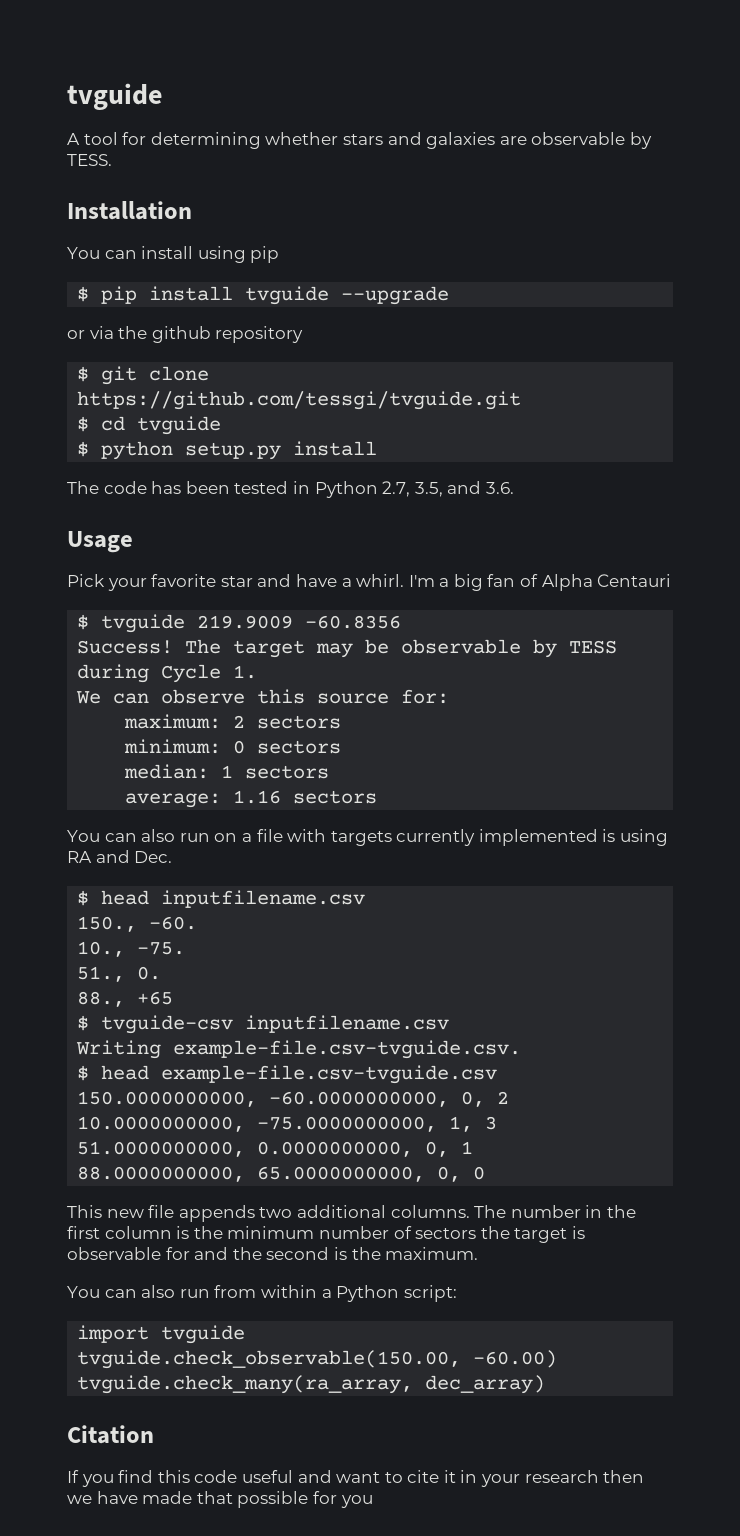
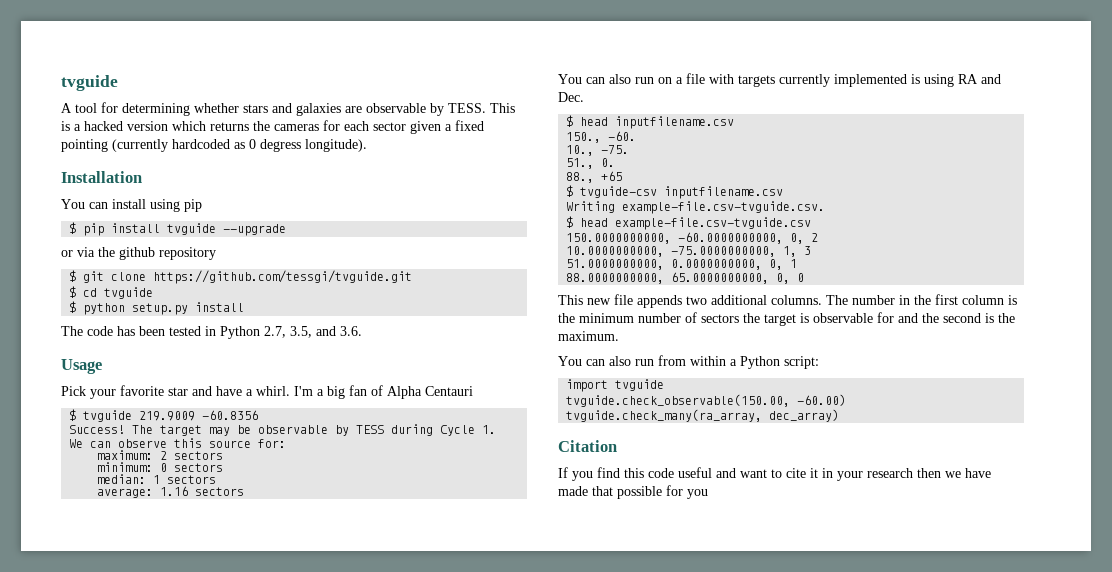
(112, 160) none -> [490,103,515,113] [61,120,484,134] [61,139,367,152] This is a hacked version which returns the cameras for each sector given a fixed pointing (currently hardcoded as 0 degress longitude).

